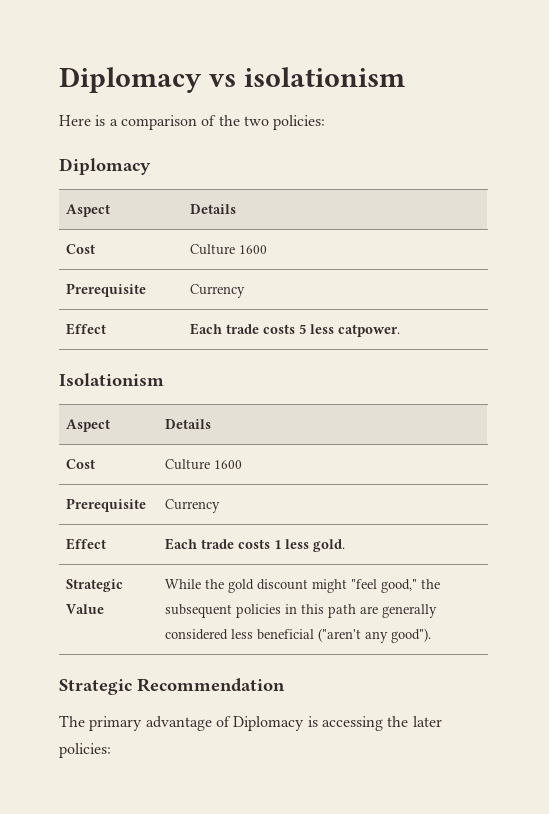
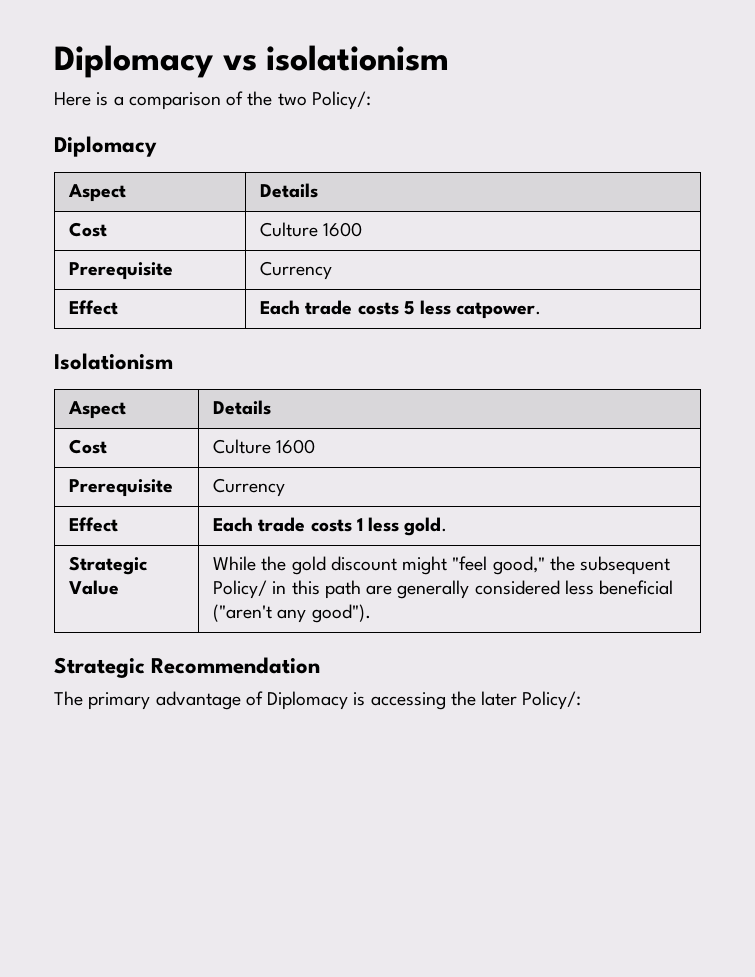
[273,115,326,130] policies: -> [311,91,371,110] Policy/:
[235,604,281,618] policies -> [213,580,268,599] Policy/
[59,743,111,758] policies: -> [522,691,582,710] Policy/:

